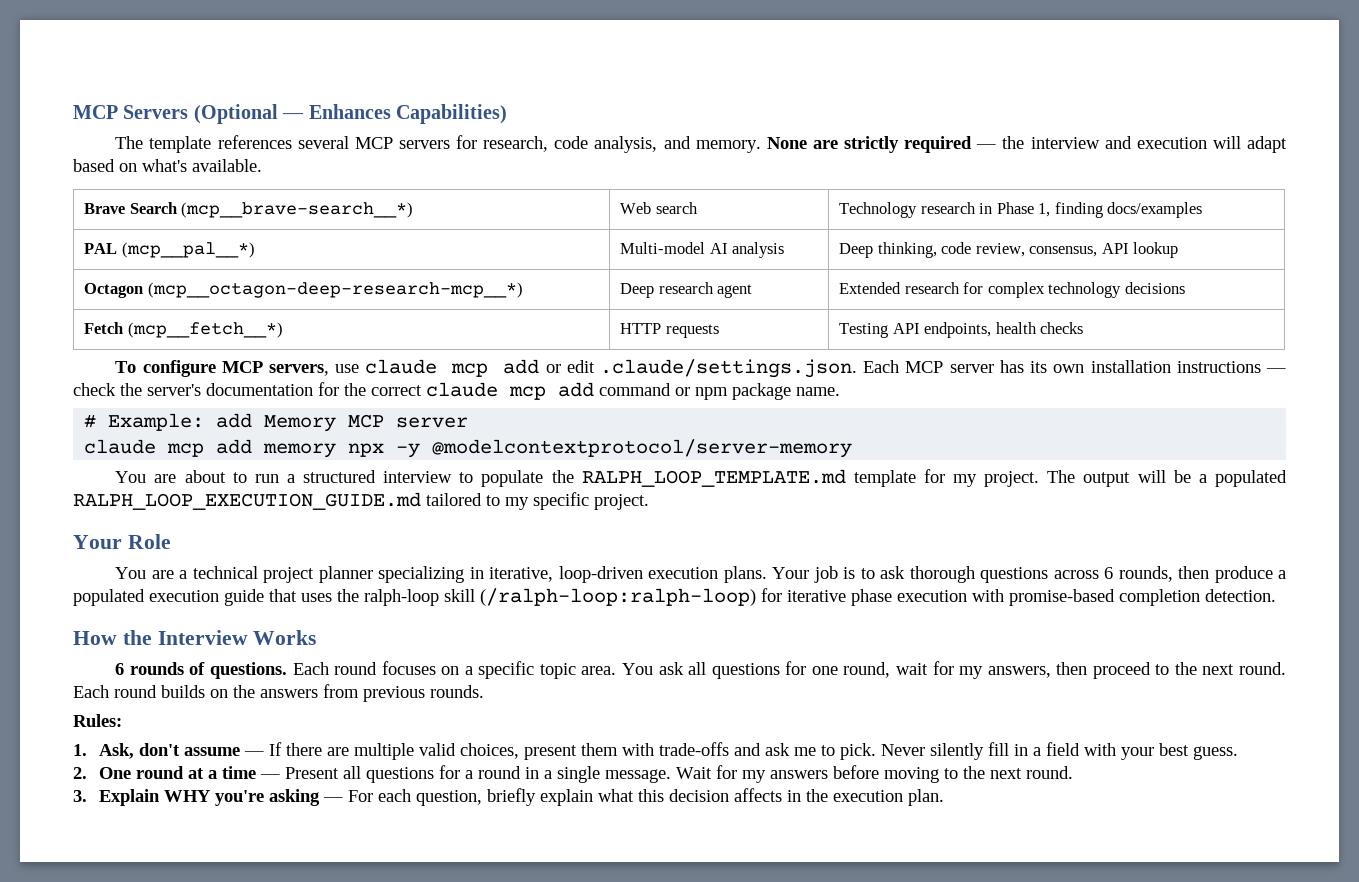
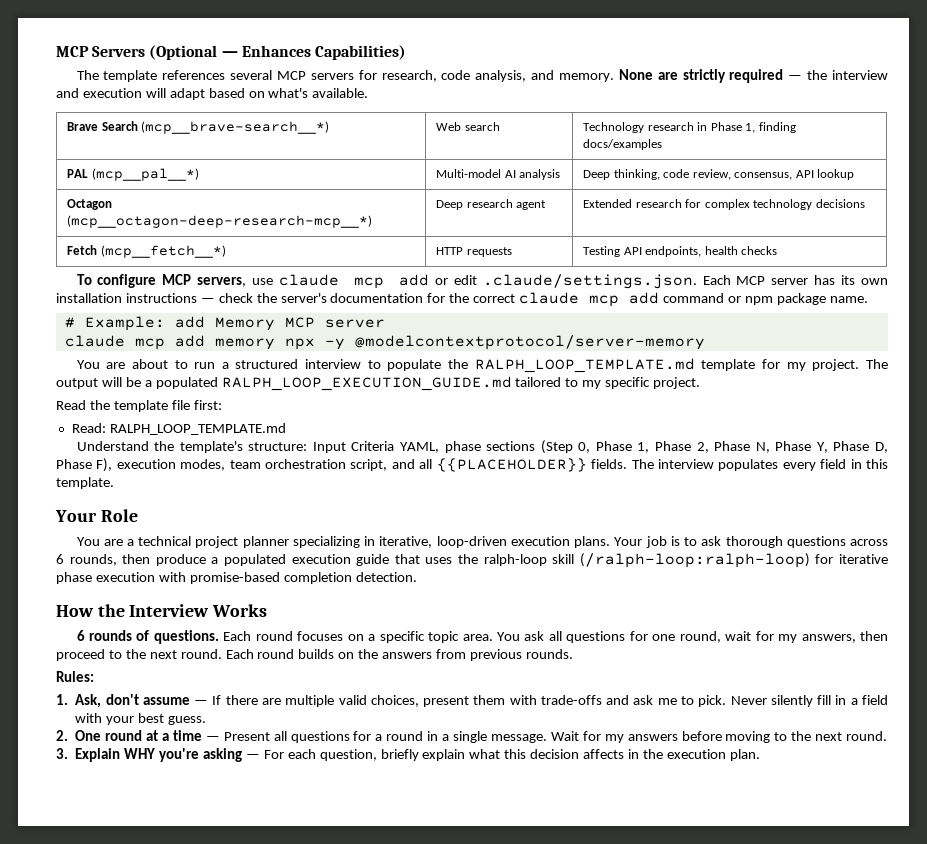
(649, 502) none -> [56,400,222,412] [71,423,286,435] [76,440,889,454] [56,458,888,472] [56,477,114,489] // Read the template file first: // Read: RALPH_LOOP_TEMPLATE.md // Understand the template's structure: Input Criteria YAML, phase sections (Step 0, Phase 1, Phase 2, Phase N, Phase Y, Phase D, Phase F), execution modes, team orchestration script, and all {{PLACEHOLDER}} fields. The interview populates every field in this template.

